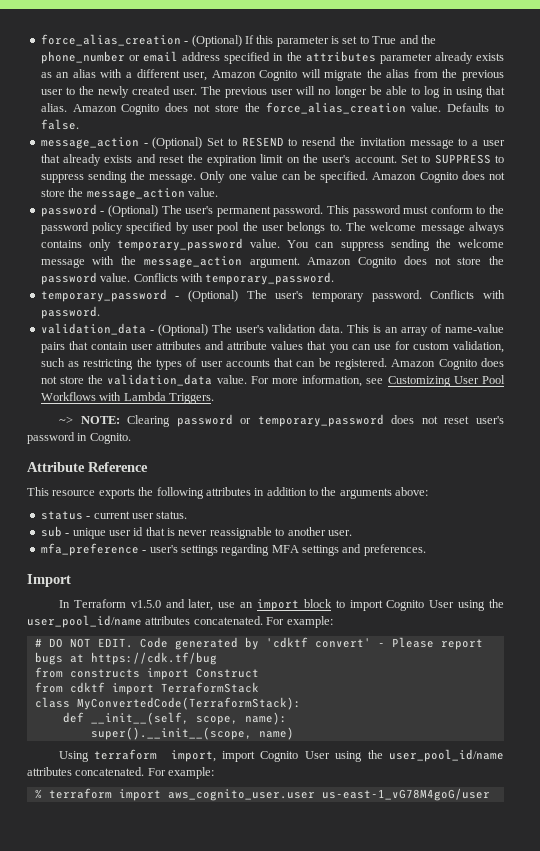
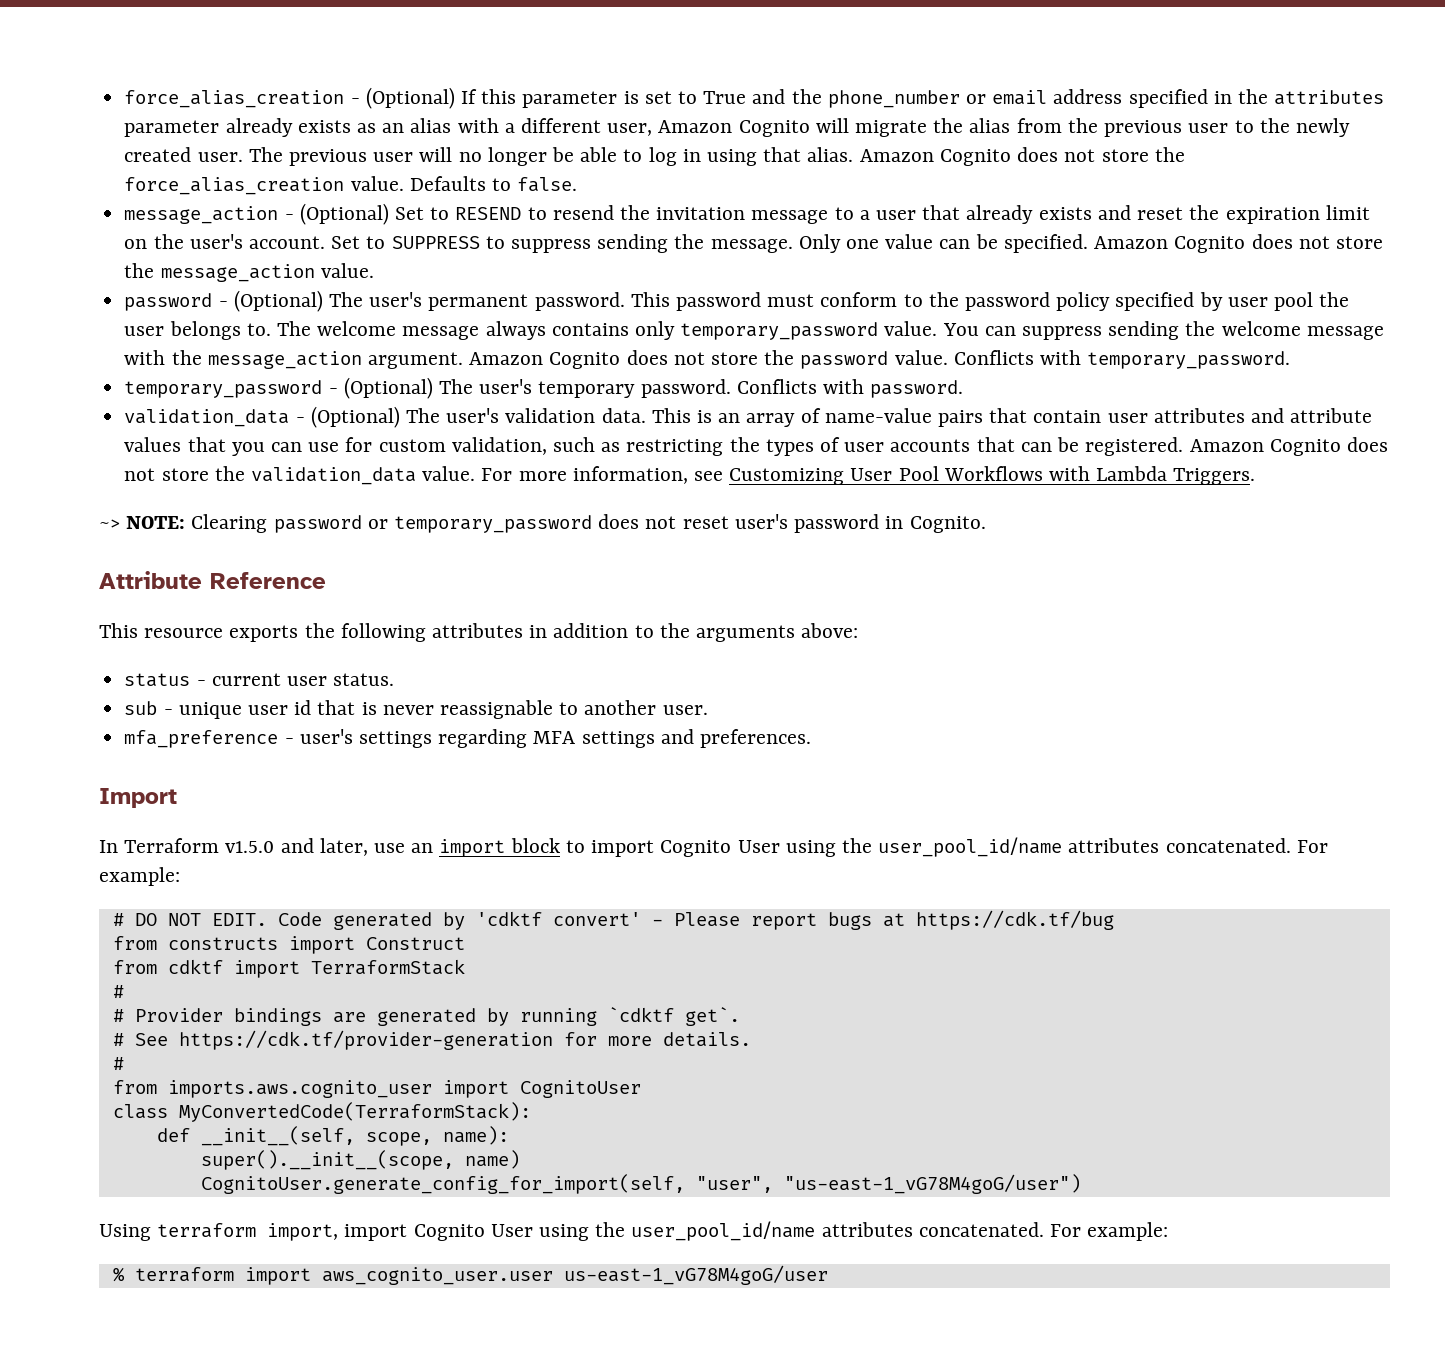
(259, 687) none -> [112,985,124,998] [112,1007,740,1026] [112,1030,751,1050] [112,1057,124,1070] [112,1080,641,1098] // # // # Provider bindings are generated by running `cdktf get`. // # See https://cdk.tf/provider-generation for more details. // # // from imports.aws.cognito_user import CognitoUser
(294, 733) none -> [200,1174,1081,1194] // CognitoUser.generate_config_for_import(self, "user", "us-east-1_vG78M4goG/user")

